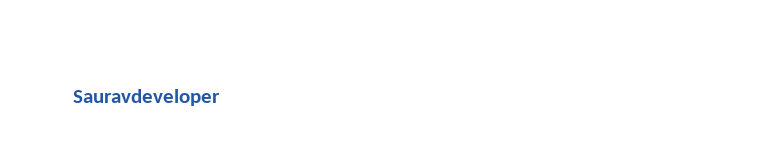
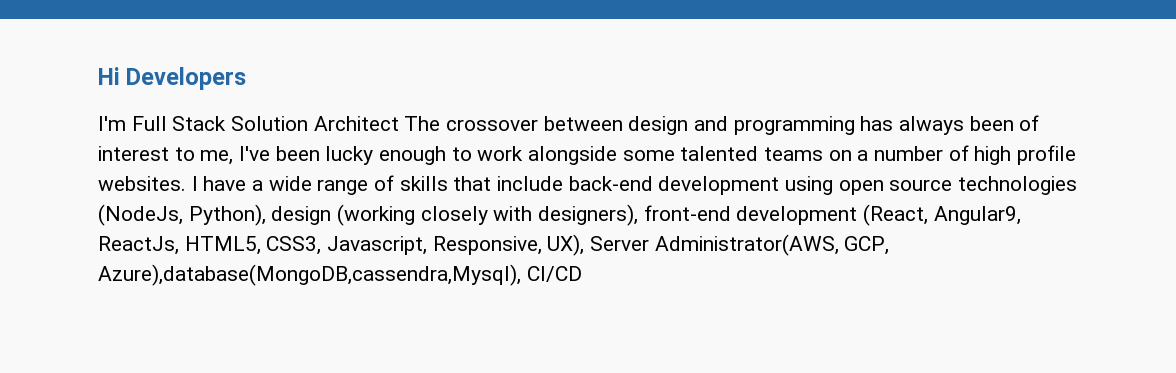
[73,89,220,106] Sauravdeveloper -> [98,67,247,90] [98,115,1040,135] [98,145,1077,165] [98,175,1078,195] [98,204,1021,226] [98,234,890,256] [98,264,582,286] Hi Developers // I'm Full Stack Solution Architect The crossover between design and programming has always been of interest to me, I've been lucky enough to work alongside some talented teams on a number of high profile websites. I have a wide range of skills that include back-end development using open source technologies (NodeJs, Python), design (working closely with designers), front-end development (React, Angular9, ReactJs, HTML5, CSS3, Javascript, Responsive, UX), Server Administrator(AWS, GCP, Azure),database(MongoDB,cassendra,Mysql), CI/CD

